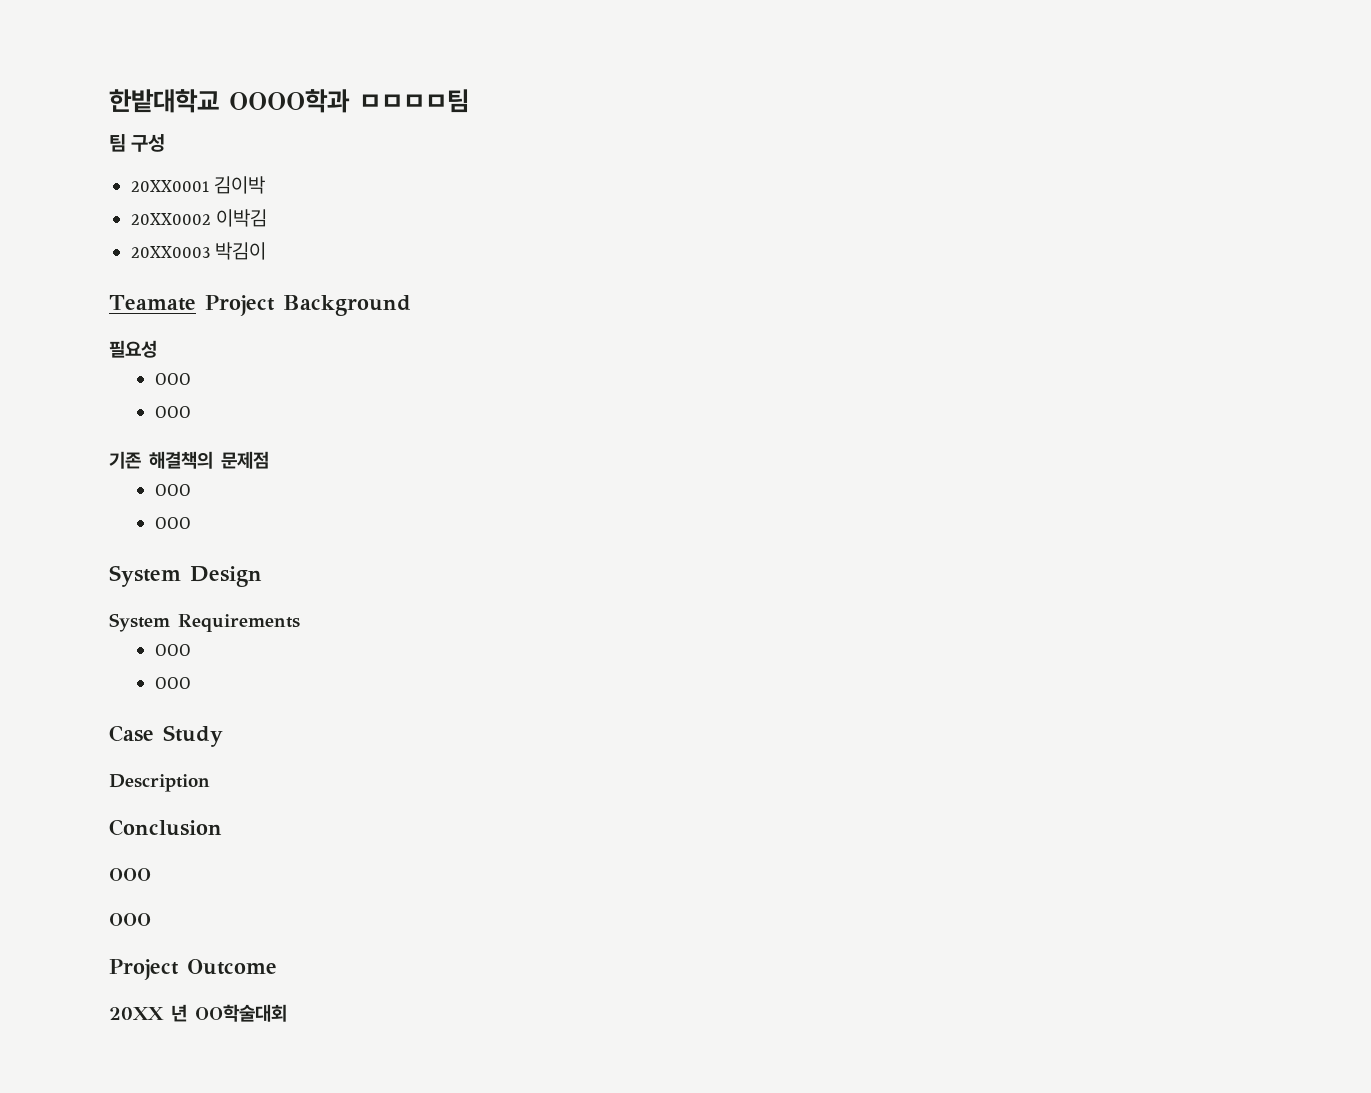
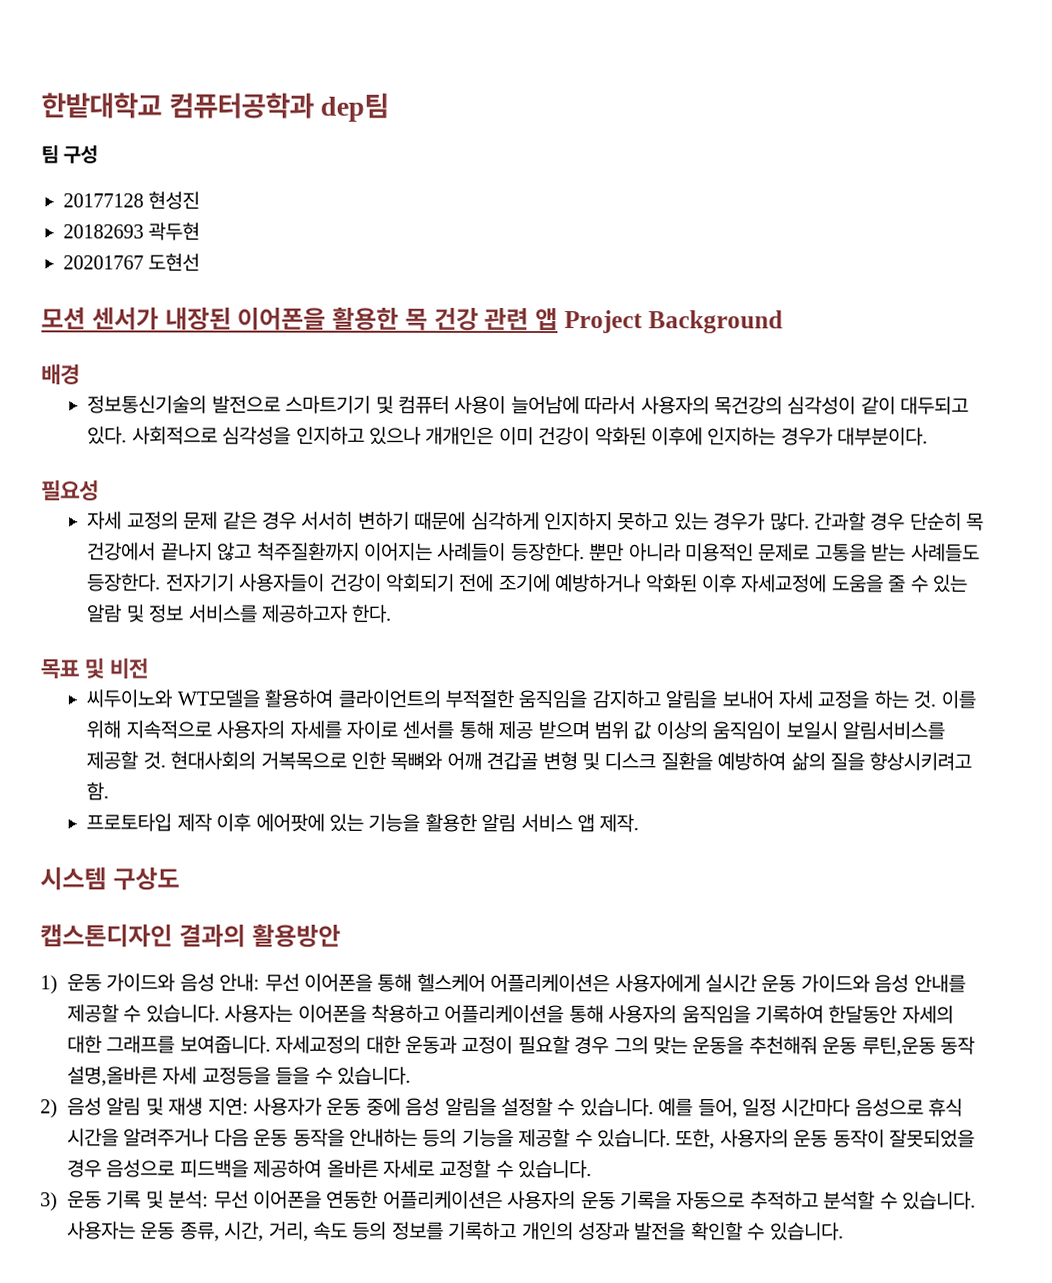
[229,89,469,113] OOOO학과 ㅁㅁㅁㅁ팀 -> [168,92,390,122] 컴퓨터공학과 dep팀
[131,176,266,194] [131,209,268,227] [131,242,267,260] [109,295,411,316] [109,340,157,358] [154,373,191,385] [154,406,191,418] [109,451,269,469] [154,484,191,496] [154,517,191,529] [109,565,262,587] [109,613,300,632] [154,644,191,656] [154,677,191,689] [109,725,223,747] [109,774,210,792] [109,819,222,836] [109,868,151,881] [109,913,151,926] [109,959,277,980] [109,1004,287,1022] 20XX0001 김이박 // 20XX0002 이박김 // 20XX0003 박김이 // Teamate Project Background // 필요성 // OOO // OOO // 기존 해결책의 문제점 // OOO // OOO // System Design // System Requirements // OOO // OOO // Case Study // Description // Conclusion // OOO // OOO // Project Outcome // 20XX 년 OO학술대회 -> [63,191,201,210] [63,222,201,241] [63,253,201,272] [41,306,783,334] [41,364,80,386] [87,395,970,415] [87,426,929,446] [41,480,99,502] [87,511,985,531] [87,542,980,562] [87,573,968,593] [87,604,393,623] [40,658,149,680] [86,689,976,709] [86,720,945,740] [86,751,973,771] [86,782,110,801] [86,813,640,833] [40,867,180,891] [40,923,341,948] [40,973,966,995] [67,1004,954,1024] [67,1035,975,1057] [67,1066,411,1087] [40,1097,964,1119] [67,1128,975,1150] [67,1159,593,1179] [40,1190,976,1212] [67,1221,844,1242] 20177128 현성진 // 20182693 곽두현 // 20201767 도현선 // 모션 센서가 내장된 이어폰을 활용한 목 건강 관련 앱 Project Background // 배경 // 정보통신기술의 발전으로 스마트기기 및 컴퓨터 사용이 늘어남에 따라서 사용자의 목건강의 심각성이 같이 대두되고 있다. 사회적으로 심각성을 인지하고 있으나 개개인은 이미 건강이 악화된 이후에 인지하는 경우가 대부분이다. // 필요성 // 자세 교정의 문제 같은 경우 서서히 변하기 때문에 심각하게 인지하지 못하고 있는 경우가 많다. 간과할 경우 단순히 목 건강에서 끝나지 않고 척주질환까지 이어지는 사례들이 등장한다. 뿐만 아니라 미용적인 문제로 고통을 받는 사례들도 등장한다. 전자기기 사용자들이 건강이 악회되기 전에 조기에 예방하거나 악화된 이후 자세교정에 도움을 줄 수 있는 알람 및 정보 서비스를 제공하고자 한다. // 목표 및 비전 // 씨두이노와 WT모델을 활용하여 클라이언트의 부적절한 움직임을 감지하고 알림을 보내어 자세 교정을 하는 것. 이를 위해 지속적으로 사용자의 자세를 자이로 센서를 통해 제공 받으며 범위 값 이상의 움직임이 보일시 알림서비스를 제공할 것. 현대사회의 거복목으로 인한 목뼈와 어깨 견갑골 변형 및 디스크 질환을 예방하여 삶의 질을 향상시키려고 함. // 프로토타입 제작 이후 에어팟에 있는 기능을 활용한 알림 서비스 앱 제작. // 시스템 구상도 // 캡스톤디자인 결과의 활용방안 // 1) 운동 가이드와 음성 안내: 무선 이어폰을 통해 헬스케어 어플리케이션은 사용자에게 실시간 운동 가이드와 음성 안내를 제공할 수 있습니다. 사용자는 이어폰을 착용하고 어플리케이션을 통해 사용자의 움직임을 기록하여 한달동안 자세의 대한 그래프를 보여줍니다. 자세교정의 대한 운동과 교정이 필요할 경우 그의 맞는 운동을 추천해줘 운동 루틴,운동 동작 설명,올바른 자세 교정등을 들을 수 있습니다. // 2) 음성 알림 및 재생 지연: 사용자가 운동 중에 음성 알림을 설정할 수 있습니다. 예를 들어, 일정 시간마다 음성으로 휴식 시간을 알려주거나 다음 운동 동작을 안내하는 등의 기능을 제공할 수 있습니다. 또한, 사용자의 운동 동작이 잘못되었을 경우 음성으로 피드백을 제공하여 올바른 자세로 교정할 수 있습니다. // 3) 운동 기록 및 분석: 무선 이어폰을 연동한 어플리케이션은 사용자의 운동 기록을 자동으로 추적하고 분석할 수 있습니다. 사용자는 운동 종류, 시간, 거리, 속도 등의 정보를 기록하고 개인의 성장과 발전을 확인할 수 있습니다.

